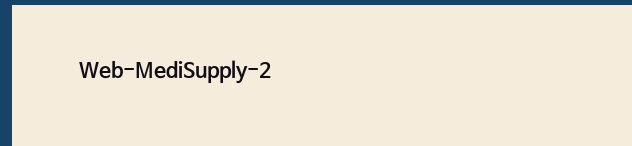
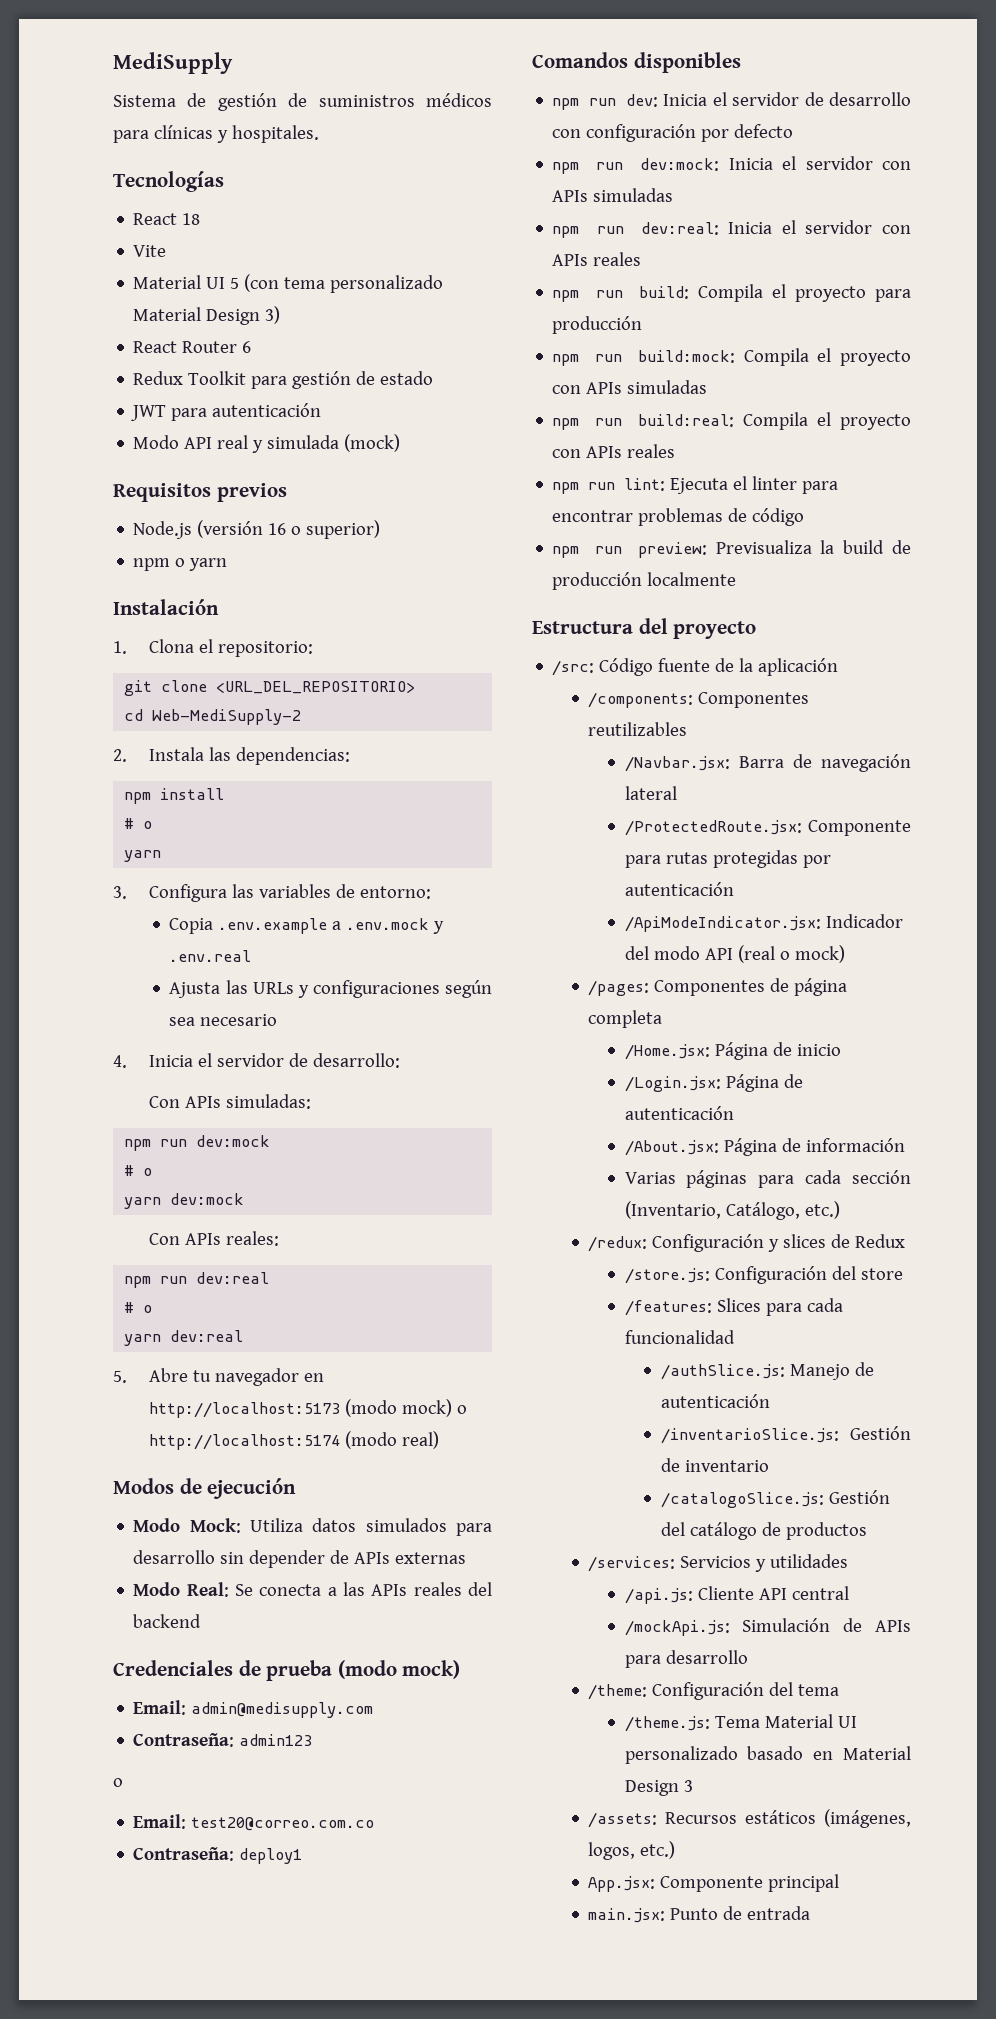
[79,60,271,84] Web-MediSupply-2 -> [113,52,233,74] [113,93,492,111] [113,125,319,143] [113,171,224,192] [133,213,201,225] [133,245,167,257] [133,274,444,293] [133,306,281,325] [133,341,252,353] [133,371,434,389] [131,403,322,421] [133,434,401,453] [113,483,287,502] [133,520,381,539] [133,558,228,571] [113,599,219,615] [113,639,314,657] [124,680,416,696] [124,709,302,725] [113,747,351,765] [124,788,225,804] [124,818,153,829] [124,850,162,862] [113,884,432,902] [169,918,445,934] [169,950,252,962] [169,980,492,998] [169,1014,278,1026] [113,1053,401,1068] [149,1094,312,1109] [124,1135,271,1151] [124,1165,153,1176] [124,1193,245,1209] [149,1231,280,1246] [124,1272,270,1288] [124,1302,153,1313] [124,1330,244,1346] [113,1368,325,1386] [149,1399,468,1418] [149,1431,440,1450] [113,1478,297,1499] [133,1518,492,1536] [133,1550,467,1568] [133,1582,493,1597] [133,1614,202,1628] [113,1660,461,1681] [133,1700,374,1718] [133,1733,313,1747] [113,1778,123,1787] [133,1814,375,1831] [133,1847,303,1864] [532,52,741,73] [552,92,911,110] [552,124,794,142] [552,156,911,174] [552,188,674,202] [552,220,911,238] [552,252,642,266] [552,284,911,302] [552,316,643,334] [552,348,911,366] [552,380,708,394] [552,412,911,430] [552,444,676,458] [552,476,839,494] [552,508,805,526] [552,540,911,558] [552,572,737,590] [532,618,757,639] [552,658,839,676] [588,692,810,708] [588,722,688,736] [624,754,911,772] [624,786,677,800] [624,820,911,836] [624,850,831,868] [624,882,734,896] [624,914,903,932] [624,945,845,963] [588,978,848,996] [588,1010,663,1028] [624,1042,841,1060] [624,1074,803,1092] [624,1106,734,1120] [624,1138,905,1156] [624,1170,911,1188] [624,1201,840,1220] [588,1234,906,1252] [624,1266,903,1284] [624,1298,843,1316] [624,1330,735,1344] [660,1362,874,1380] [660,1394,770,1408] [660,1426,911,1444] [660,1458,769,1472] [660,1490,890,1508] [660,1522,867,1540] [588,1554,849,1572] [624,1586,849,1604] [624,1618,911,1636] [624,1650,748,1668] [588,1682,840,1700] [624,1714,857,1732] [624,1746,911,1764] [624,1780,693,1796] [588,1809,911,1828] [588,1841,676,1860] [588,1874,840,1892] [588,1906,811,1923] MediSupply // Sistema de gestión de suministros médicos para clínicas y hospitales. // Tecnologías // React 18 // Vite // Material UI 5 (con tema personalizado Material Design 3) // React Router 6 // Redux Toolkit para gestión de estado // JWT para autenticación // Modo API real y simulada (mock) // Requisitos previos // Node.js (versión 16 o superior) // npm o yarn // Instalación // 1. Clona el repositorio: // git clone <URL_DEL_REPOSITORIO> // cd Web-MediSupply-2 // 2. Instala las dependencias: // npm install // # o // yarn // 3. Configura las variables de entorno: // Copia .env.example a .env.mock y .env.real // Ajusta las URLs y configuraciones según sea necesario // 4. Inicia el servidor de desarrollo: // Con APIs simuladas: // npm run dev:mock // # o // yarn dev:mock // Con APIs reales: // npm run dev:real // # o // yarn dev:real // 5. Abre tu navegador en http://localhost:5173 (modo mock) o http://localhost:5174 (modo real) // Modos de ejecución // Modo Mock: Utiliza datos simulados para desarrollo sin depender de APIs externas // Modo Real: Se conecta a las APIs reales del backend // Credenciales de prueba (modo mock) // Email: admin@medisupply.com // Contraseña: admin123 // o // Email: test20@correo.com.co // Contraseña: deploy1 // Comandos disponibles // npm run dev: Inicia el servidor de desarrollo con configuración por defecto // npm run dev:mock: Inicia el servidor con APIs simuladas // npm run dev:real: Inicia el servidor con APIs reales // npm run build: Compila el proyecto para producción // npm run build:mock: Compila el proyecto con APIs simuladas // npm run build:real: Compila el proyecto con APIs reales // npm run lint: Ejecuta el linter para encontrar problemas de código // npm run preview: Previsualiza la build de producción localmente // Estructura del proyecto // /src: Código fuente de la aplicación // /components: Componentes reutilizables // /Navbar.jsx: Barra de navegación lateral // /ProtectedRoute.jsx: Componente para rutas protegidas por autenticación // /ApiModeIndicator.jsx: Indicador del modo API (real o mock) // /pages: Componentes de página completa // /Home.jsx: Página de inicio // /Login.jsx: Página de autenticación // /About.jsx: Página de información // Varias páginas para cada sección (Inventario, Catálogo, etc.) // /redux: Configuración y slices de Redux // /store.js: Configuración del store // /features: Slices para cada funcionalidad // /authSlice.js: Manejo de autenticación // /inventarioSlice.js: Gestión de inventario // /catalogoSlice.js: Gestión del catálogo de productos // /services: Servicios y utilidades // /api.js: Cliente API central // /mockApi.js: Simulación de APIs para desarrollo // /theme: Configuración del tema // /theme.js: Tema Material UI personalizado basado en Material Design 3 // /assets: Recursos estáticos (imágenes, logos, etc.) // App.jsx: Componente principal // main.jsx: Punto de entrada

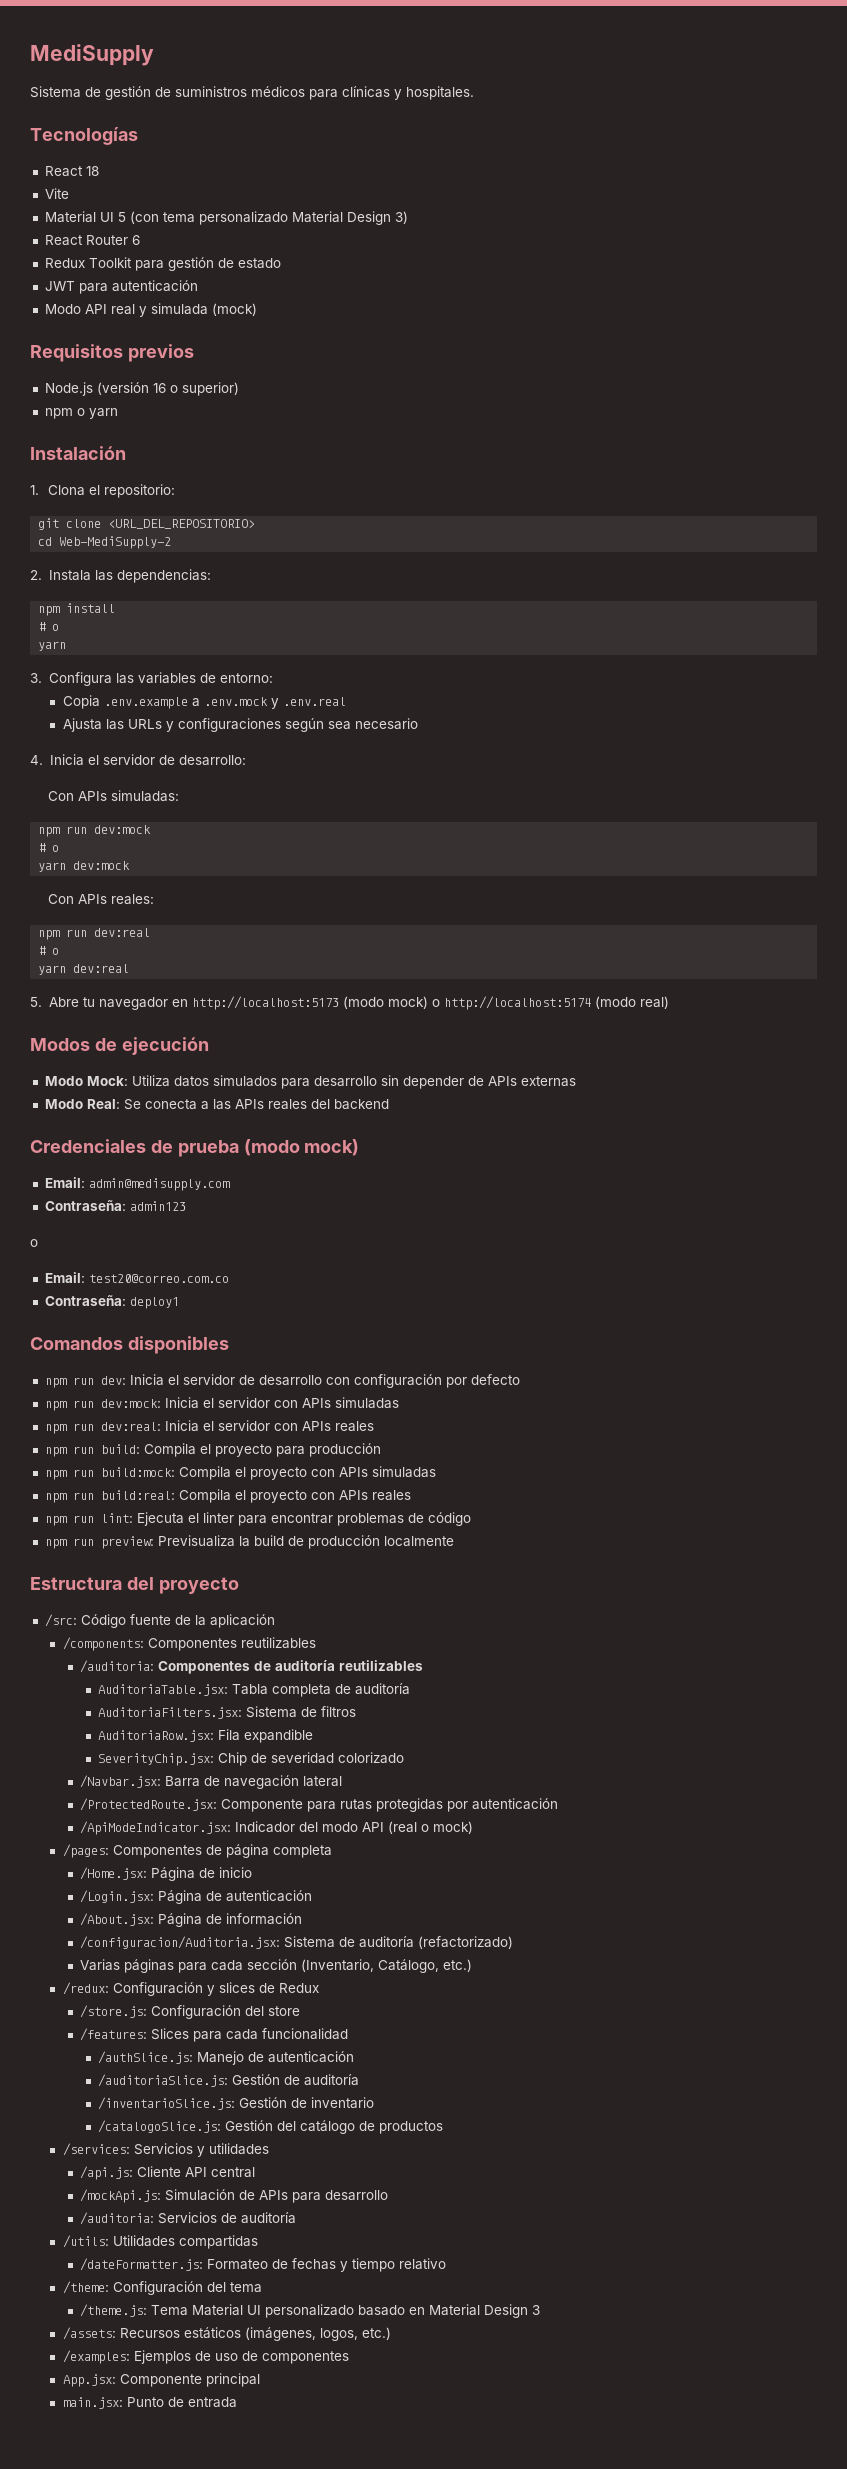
(688, 729) none -> [80,1660,424,1674] [98,1683,411,1697] [98,1706,357,1719] [98,1729,314,1743] [98,1752,405,1766] // /auditoria: Componentes de auditoría reutilizables // AuditoriaTable.jsx: Tabla completa de auditoría // AuditoriaFilters.jsx: Sistema de filtros // AuditoriaRow.jsx: Fila expandible // SeverityChip.jsx: Chip de severidad colorizado
(905, 1145) none -> [80,1936,514,1949] // /configuracion/Auditoria.jsx: Sistema de auditoría (refactorizado)
(770, 1401) none -> [98,2074,360,2087] // /auditoriaSlice.js: Gestión de auditoría
(748, 1657) none -> [80,2212,297,2225] [62,2235,258,2249] [80,2258,447,2272] // /auditoria: Servicios de auditoría // /utils: Utilidades compartidas // /dateFormatter.js: Formateo de fechas y tiempo relativo
(676, 1850) none -> [62,2350,349,2364] // /examples: Ejemplos de uso de componentes

